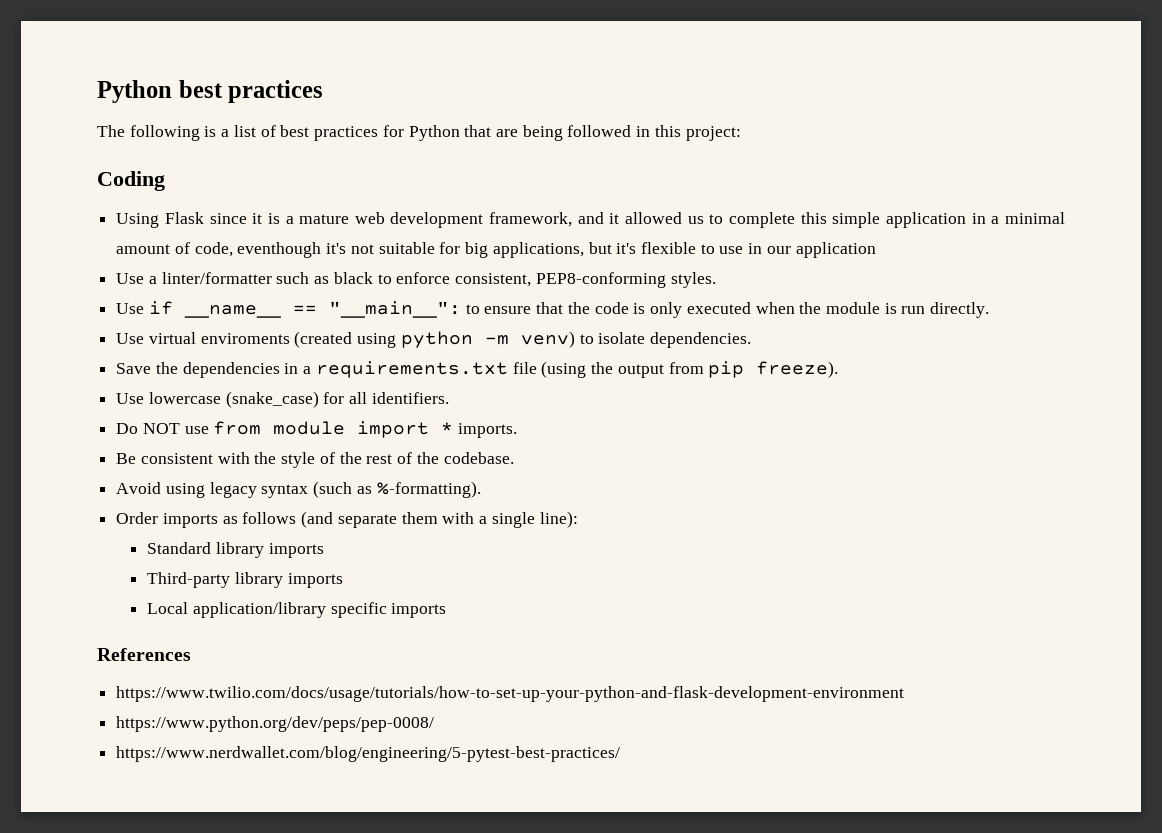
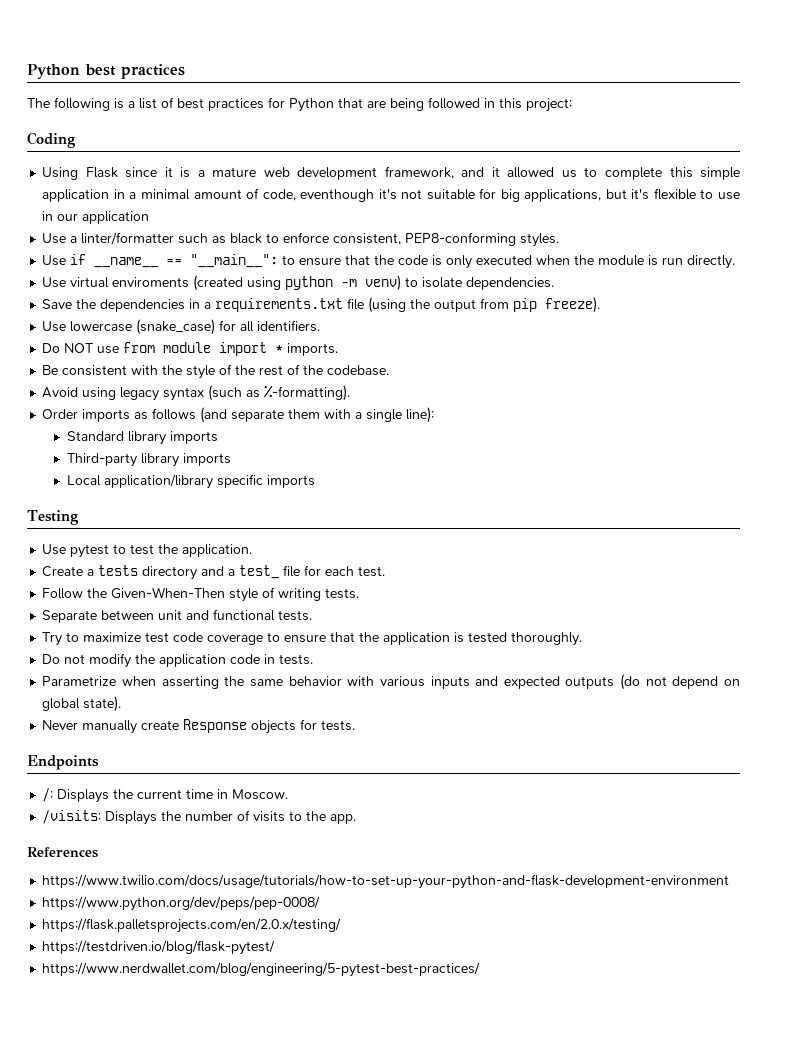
(447, 610) none -> [27,510,79,525] [42,544,253,558] [42,565,386,580] [42,587,360,602] [42,609,313,623] [42,632,583,646] [42,653,314,668] [42,674,740,690] [42,696,122,712] [42,719,356,734] [27,755,99,770] [42,788,289,803] [42,810,357,825] // Testing // Use pytest to test the application. // Create a tests directory and a test_ file for each test. // Follow the Given-When-Then style of writing tests. // Separate between unit and functional tests. // Try to maximize test code coverage to ensure that the application is tested thoroughly. // Do not modify the application code in tests. // Parametrize when asserting the same behavior with various inputs and expected outputs (do not depend on global state). // Never manually create Response objects for tests. // Endpoints // /: Displays the current time in Moscow. // /visits: Displays the number of visits to the app.
(435, 724) none -> [42,918,342,933] [42,940,276,955] // https://flask.palletsprojects.com/en/2.0.x/testing/ // https://testdriven.io/blog/flask-pytest/

